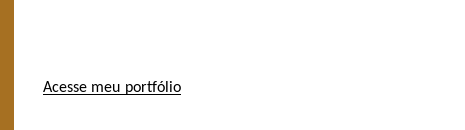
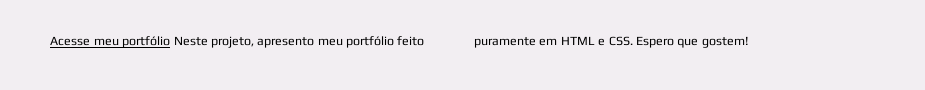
(181, 88) none -> [173,36,749,48] Neste projeto, apresento meu portfólio feito puramente em HTML e CSS. Espero que gostem!

